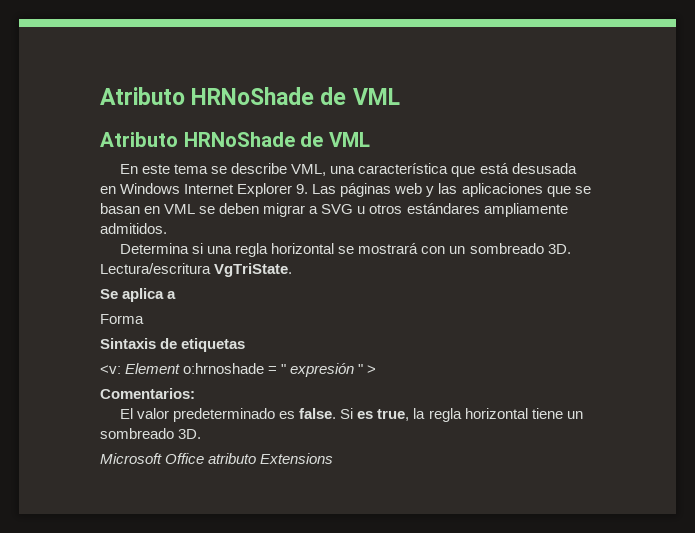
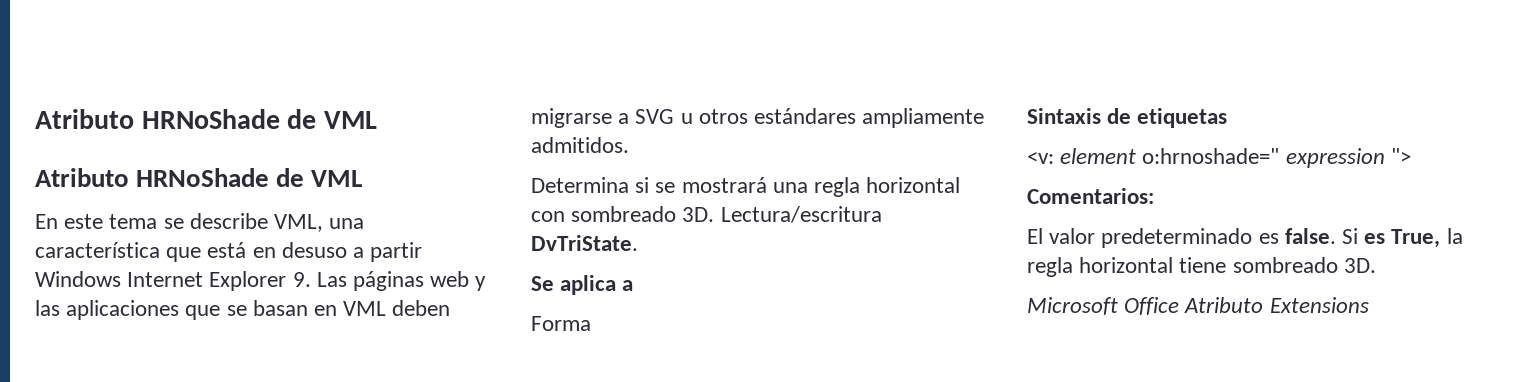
[511,163,577,174] [100,186,116,194] desusada en -> [252,242,423,262] en desuso a partir
[199,203,306,217] se deben migrar -> [392,300,451,316] [531,108,612,128] deben migrarse
(204, 248) none -> [655,177,767,193] se mostrará
[338,243,466,254] se mostrará con un -> [531,211,565,222] con
[214,263,293,277] VgTriState. -> [531,235,638,251] DvTriState.
[125,363,377,377] Element o:hrnoshade = " expresión " > -> [1060,148,1411,168] element o:hrnoshade=" expression ">
[377,409,410,421] true, -> [1391,229,1441,248] True,
[566,411,583,419] un -> (1227, 265) none
[208,453,257,464] atributo -> [1184,297,1264,313] Atributo

